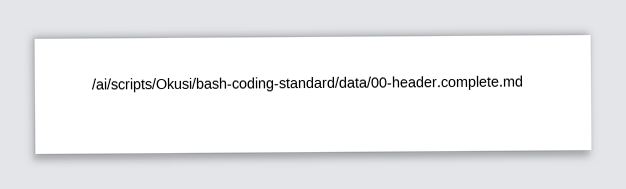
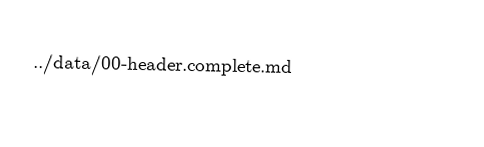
[91,75,523,93] /ai/scripts/Okusi/bash-coding-standard/data/00-header.complete.md -> [32,52,293,80] ../data/00-header.complete.md

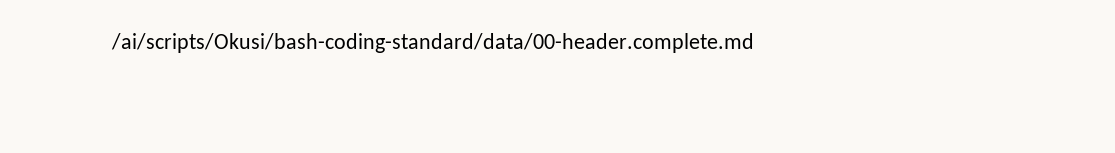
[32,52,293,80] ../data/00-header.complete.md -> [111,33,754,53] /ai/scripts/Okusi/bash-coding-standard/data/00-header.complete.md

